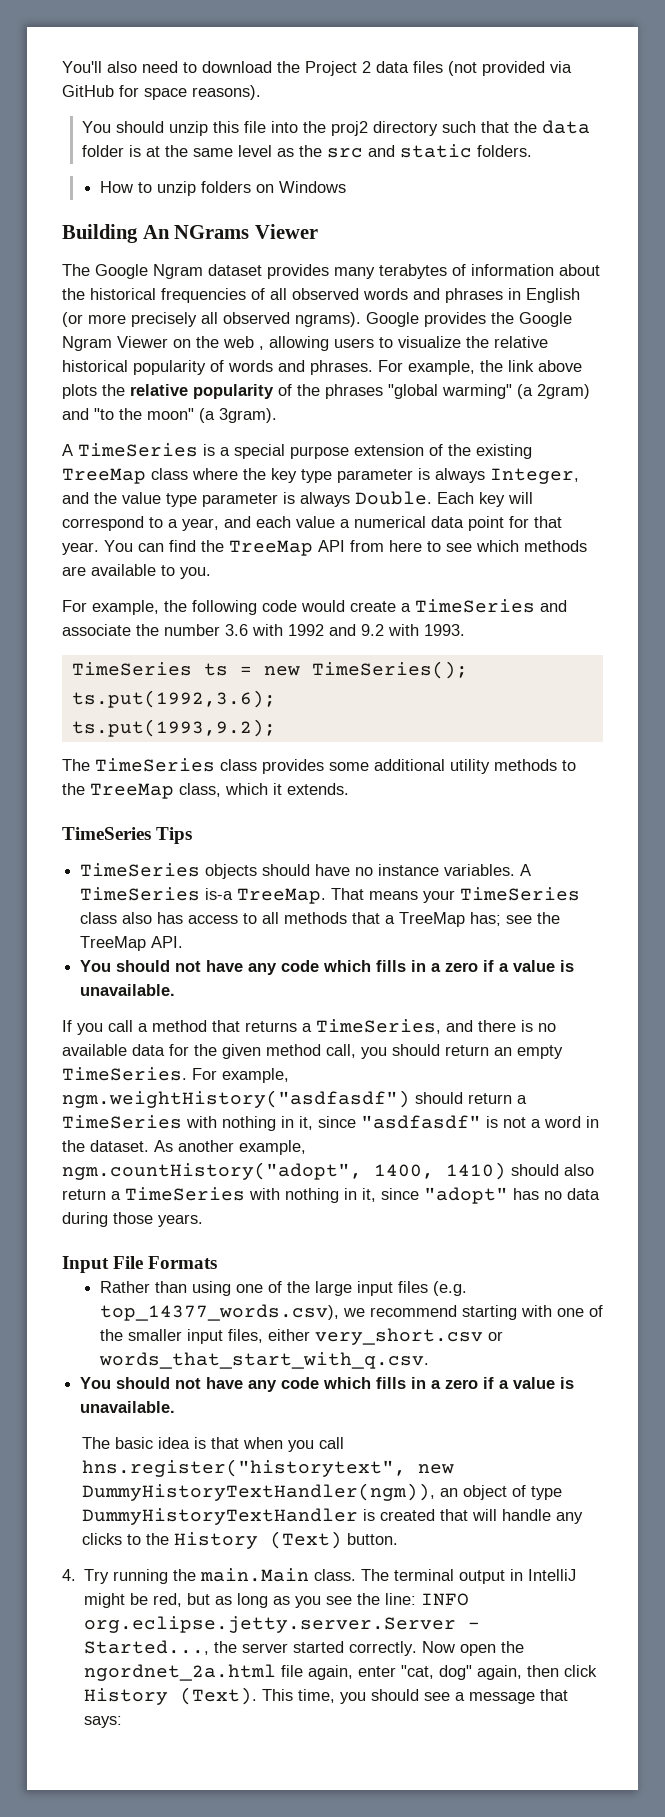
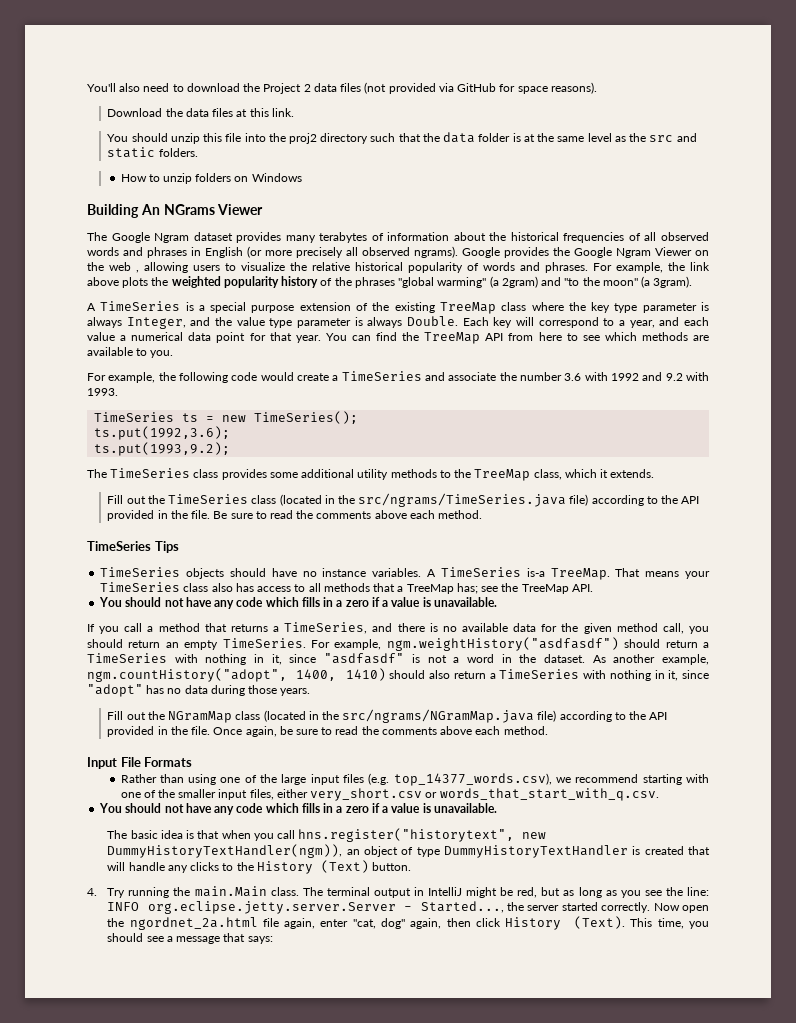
(261, 92) none -> [107,108,294,117] // Download the data files at this link.
[130,384,274,399] relative popularity -> [171,276,319,288] weighted popularity history
(349, 789) none -> [107,493,700,507] [107,510,483,521] // Fill out the TimeSeries class (located in the src/ngrams/TimeSeries.java file) according to the API provided in the file. Be sure to read the comments above each method.
(203, 1220) none -> [107,709,668,723] [107,726,548,737] // Fill out the NGramMap class (located in the src/ngrams/NGramMap.java file) according to the API provided in the file. Once again, be sure to read the comments above each method.

